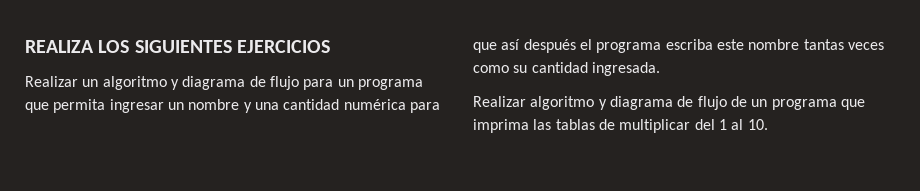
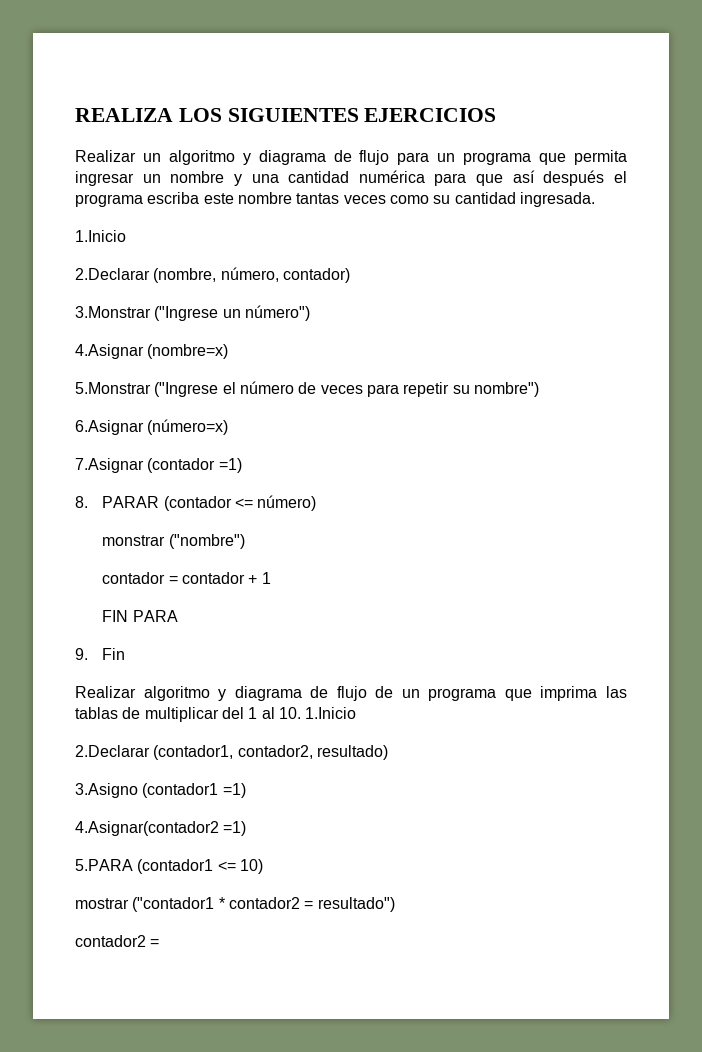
(660, 69) none -> [75,230,126,242] [75,267,350,283] [75,305,310,321] [75,344,229,359] [75,381,539,397] [75,419,229,435] [75,458,242,473] [75,495,317,511] [102,534,245,549] [102,572,271,584] [102,610,178,622] [75,648,126,660] // 1.Inicio // 2.Declarar (nombre, número, contador) // 3.Monstrar ("Ingrese un número") // 4.Asignar (nombre=x) // 5.Monstrar ("Ingrese el número de veces para repetir su nombre") // 6.Asignar (número=x) // 7.Asignar (contador =1) // 8. PARAR (contador <= número) // monstrar ("nombre") // contador = contador + 1 // FIN PARA // 9. Fin
(768, 124) none -> [305,707,357,719] [75,745,388,760] [75,783,246,798] [75,821,247,836] [75,859,263,874] [75,897,395,912] [75,935,160,947] 1.Inicio // 2.Declarar (contador1, contador2, resultado) // 3.Asigno (contador1 =1) // 4.Asignar(contador2 =1) // 5.PARA (contador1 <= 10) // mostrar ("contador1 * contador2 = resultado") // contador2 =

